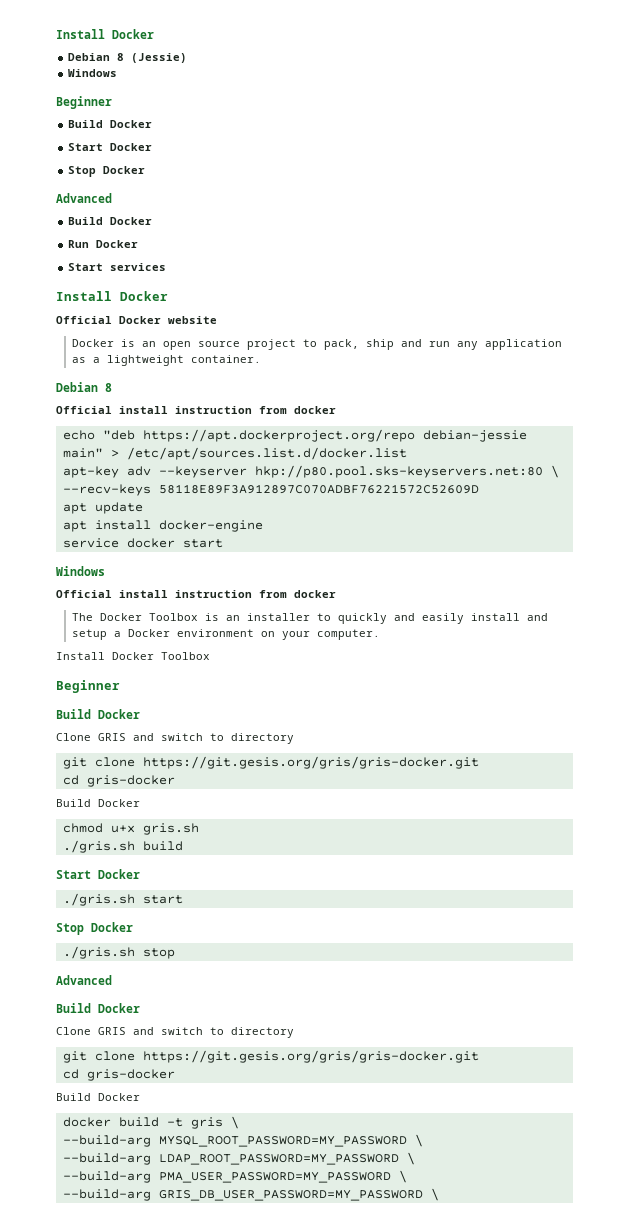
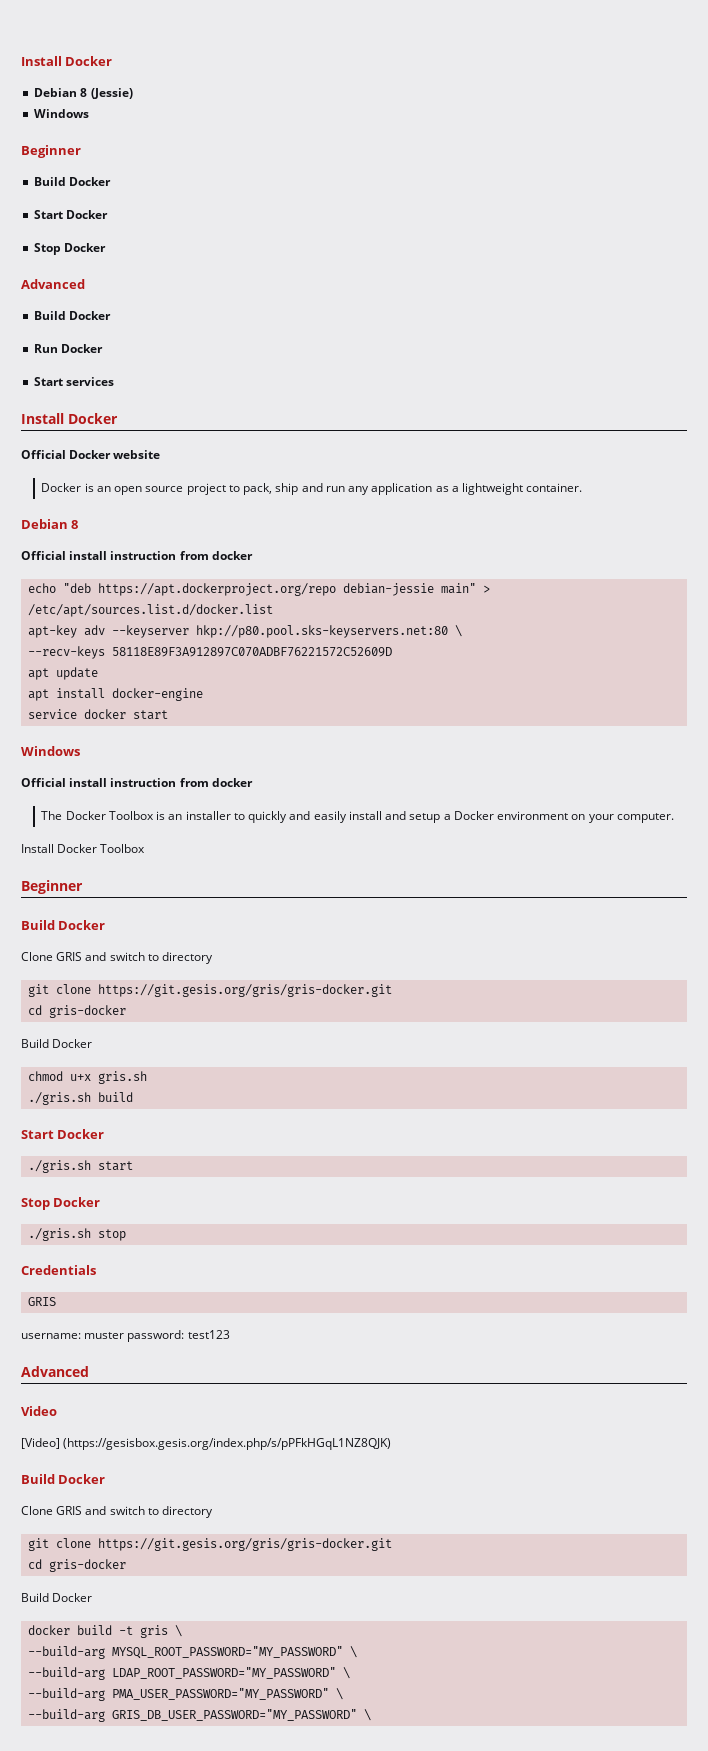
[56,975,112,985] Advanced -> [21,1265,96,1275] [28,1297,57,1306] [21,1330,230,1342] [21,1366,89,1377] [21,1406,57,1416] [21,1438,392,1450] Credentials // GRIS // username: muster password: test123 // Advanced // Video // [Video] (https://gesisbox.gesis.org/index.php/s/pPFkHGqL1NZ8QJK)
[158,1134,423,1147] [62,1152,415,1165] [62,1170,407,1183] [62,1189,423,1201] MYSQL_ROOT_PASSWORD=MY_PASSWORD \ // --build-arg LDAP_ROOT_PASSWORD=MY_PASSWORD \ // --build-arg PMA_USER_PASSWORD=MY_PASSWORD \ // --build-arg GRIS_DB_USER_PASSWORD=MY_PASSWORD -> [112,1646,358,1659] [28,1667,351,1680] [28,1688,344,1701] [28,1709,358,1722] MYSQL_ROOT_PASSWORD="MY_PASSWORD" \ // --build-arg LDAP_ROOT_PASSWORD="MY_PASSWORD" \ // --build-arg PMA_USER_PASSWORD="MY_PASSWORD" \ // --build-arg GRIS_DB_USER_PASSWORD="MY_PASSWORD"

